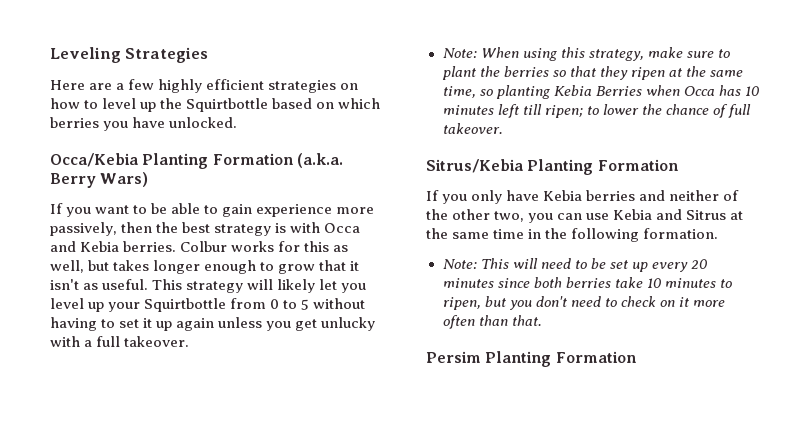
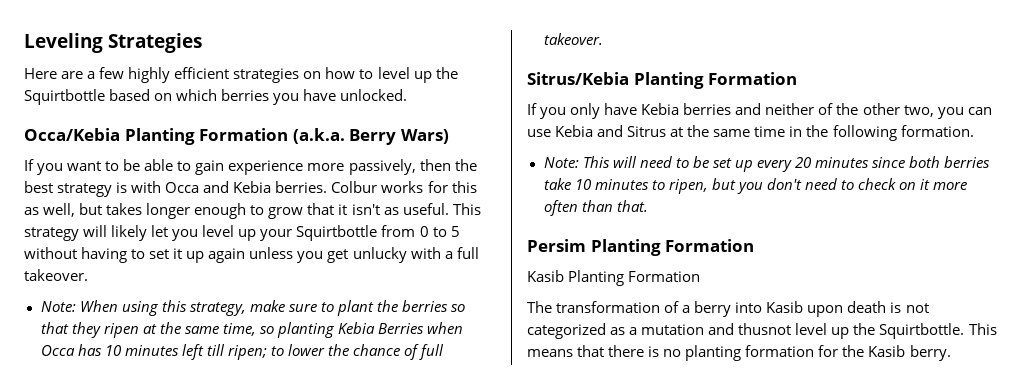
(637, 357) none -> [527,270,701,286] [527,301,929,317] [527,323,997,339] [527,345,951,361] // Kasib Planting Formation // The transformation of a berry into Kasib upon death is not categorized as a mutation and thusnot level up the Squirtbottle. This means that there is no planting formation for the Kasib berry.

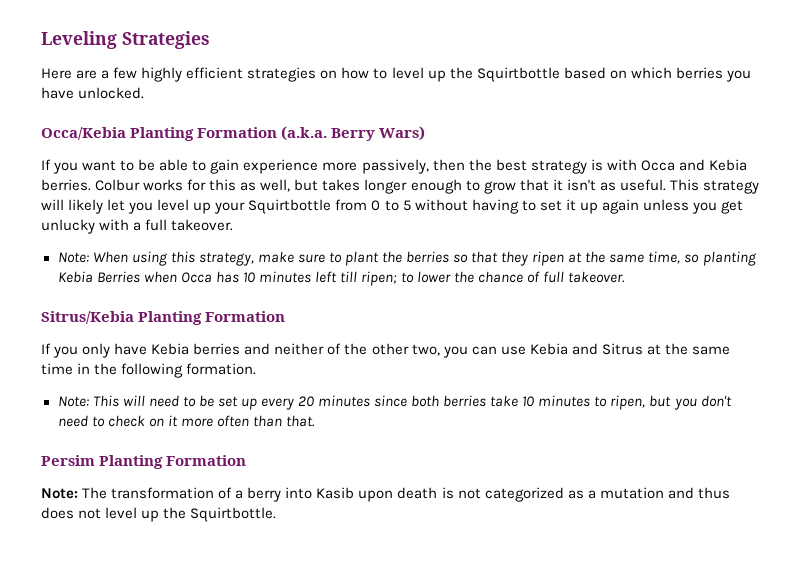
[527,270,701,286] Kasib Planting Formation // -> [41,488,78,499] Note:
[738,323,792,335] thusnot -> [697,487,730,499] [41,507,102,519] thus does not
[968,323,997,335] [527,345,951,361] This means that there is no planting formation for the Kasib berry. -> (277, 514) none

